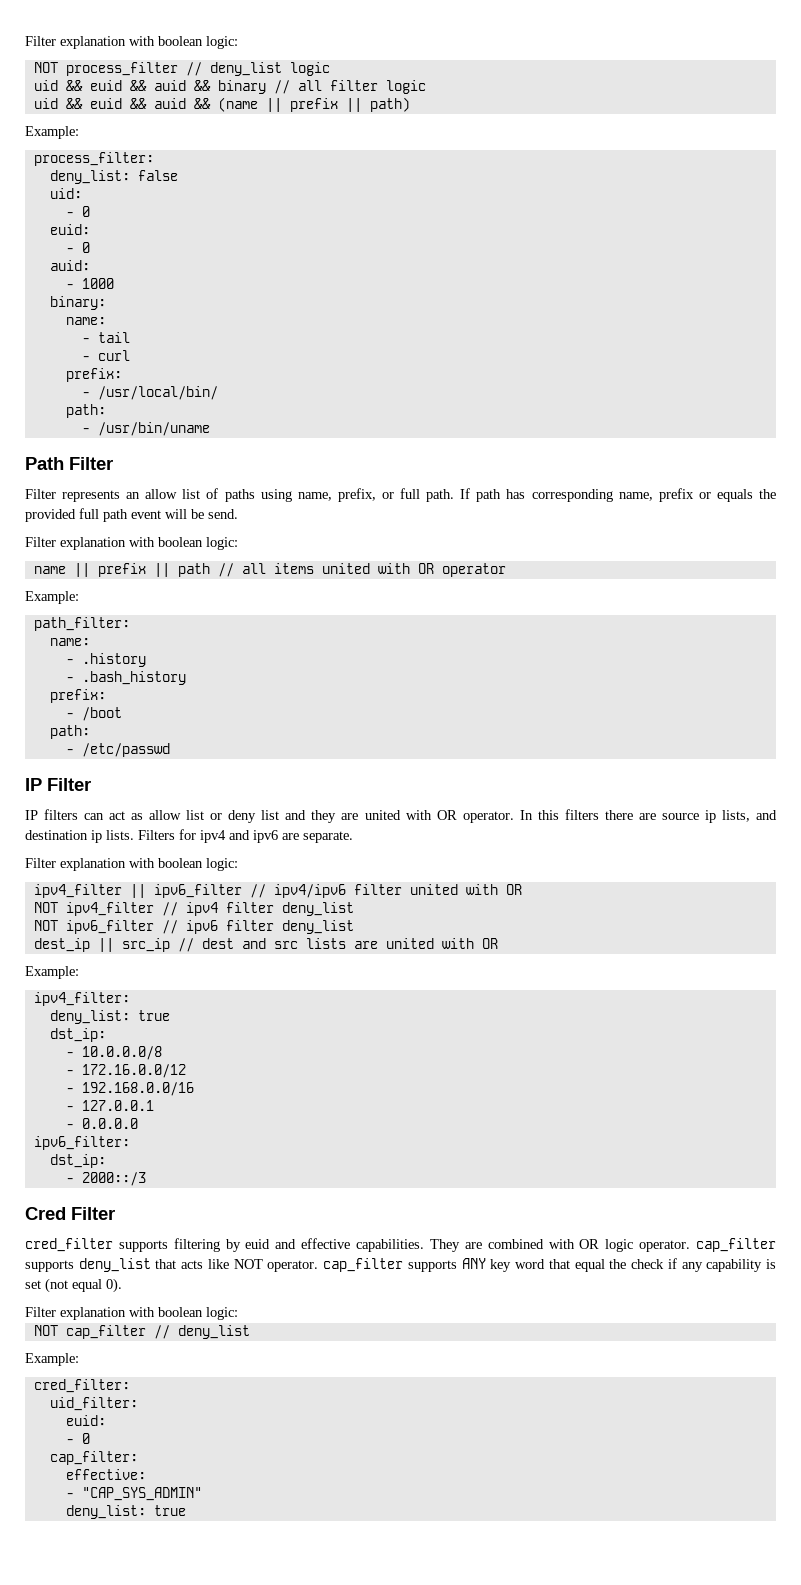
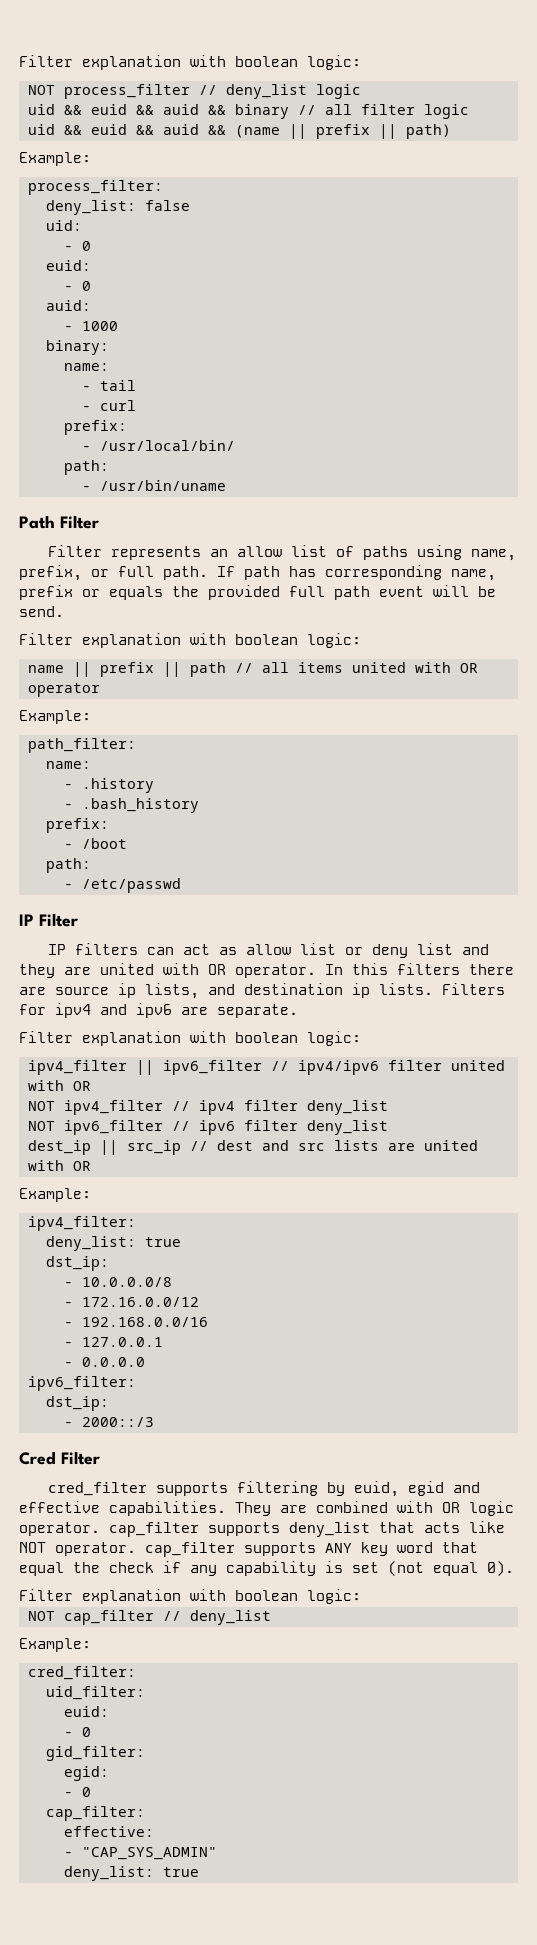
[245,1239,271,1249] euid -> [353,1481,444,1497] euid, egid
(90, 1438) none -> [46,1746,145,1761] [64,1766,109,1781] [64,1787,91,1797] // gid_filter: // egid: // - 0

